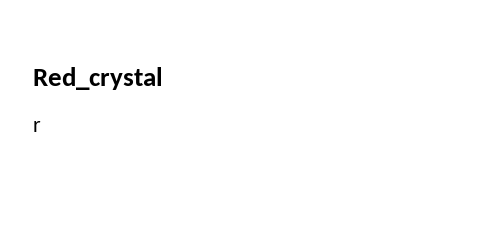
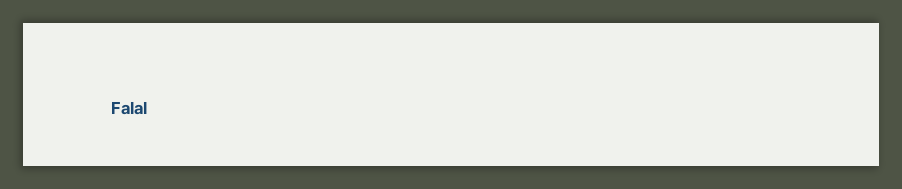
[33,67,163,90] [33,121,41,132] Red_crystal // r -> [111,101,147,115] Falal

